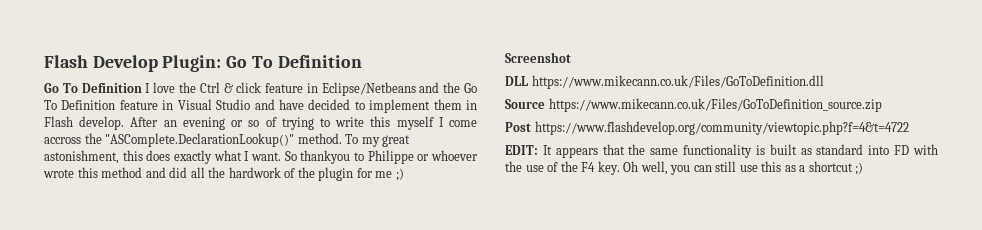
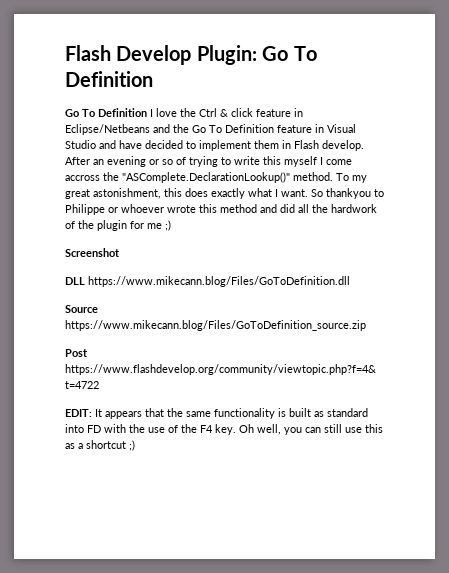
[531,75,824,89] https://www.mikecann.co.uk/Files/GoToDefinition.dll -> [88,276,350,287] https://www.mikecann.blog/Files/GoToDefinition.dll
[548,98,882,112] https://www.mikecann.co.uk/Files/GoToDefinition_source.zip -> [65,320,366,331] https://www.mikecann.blog/Files/GoToDefinition_source.zip

